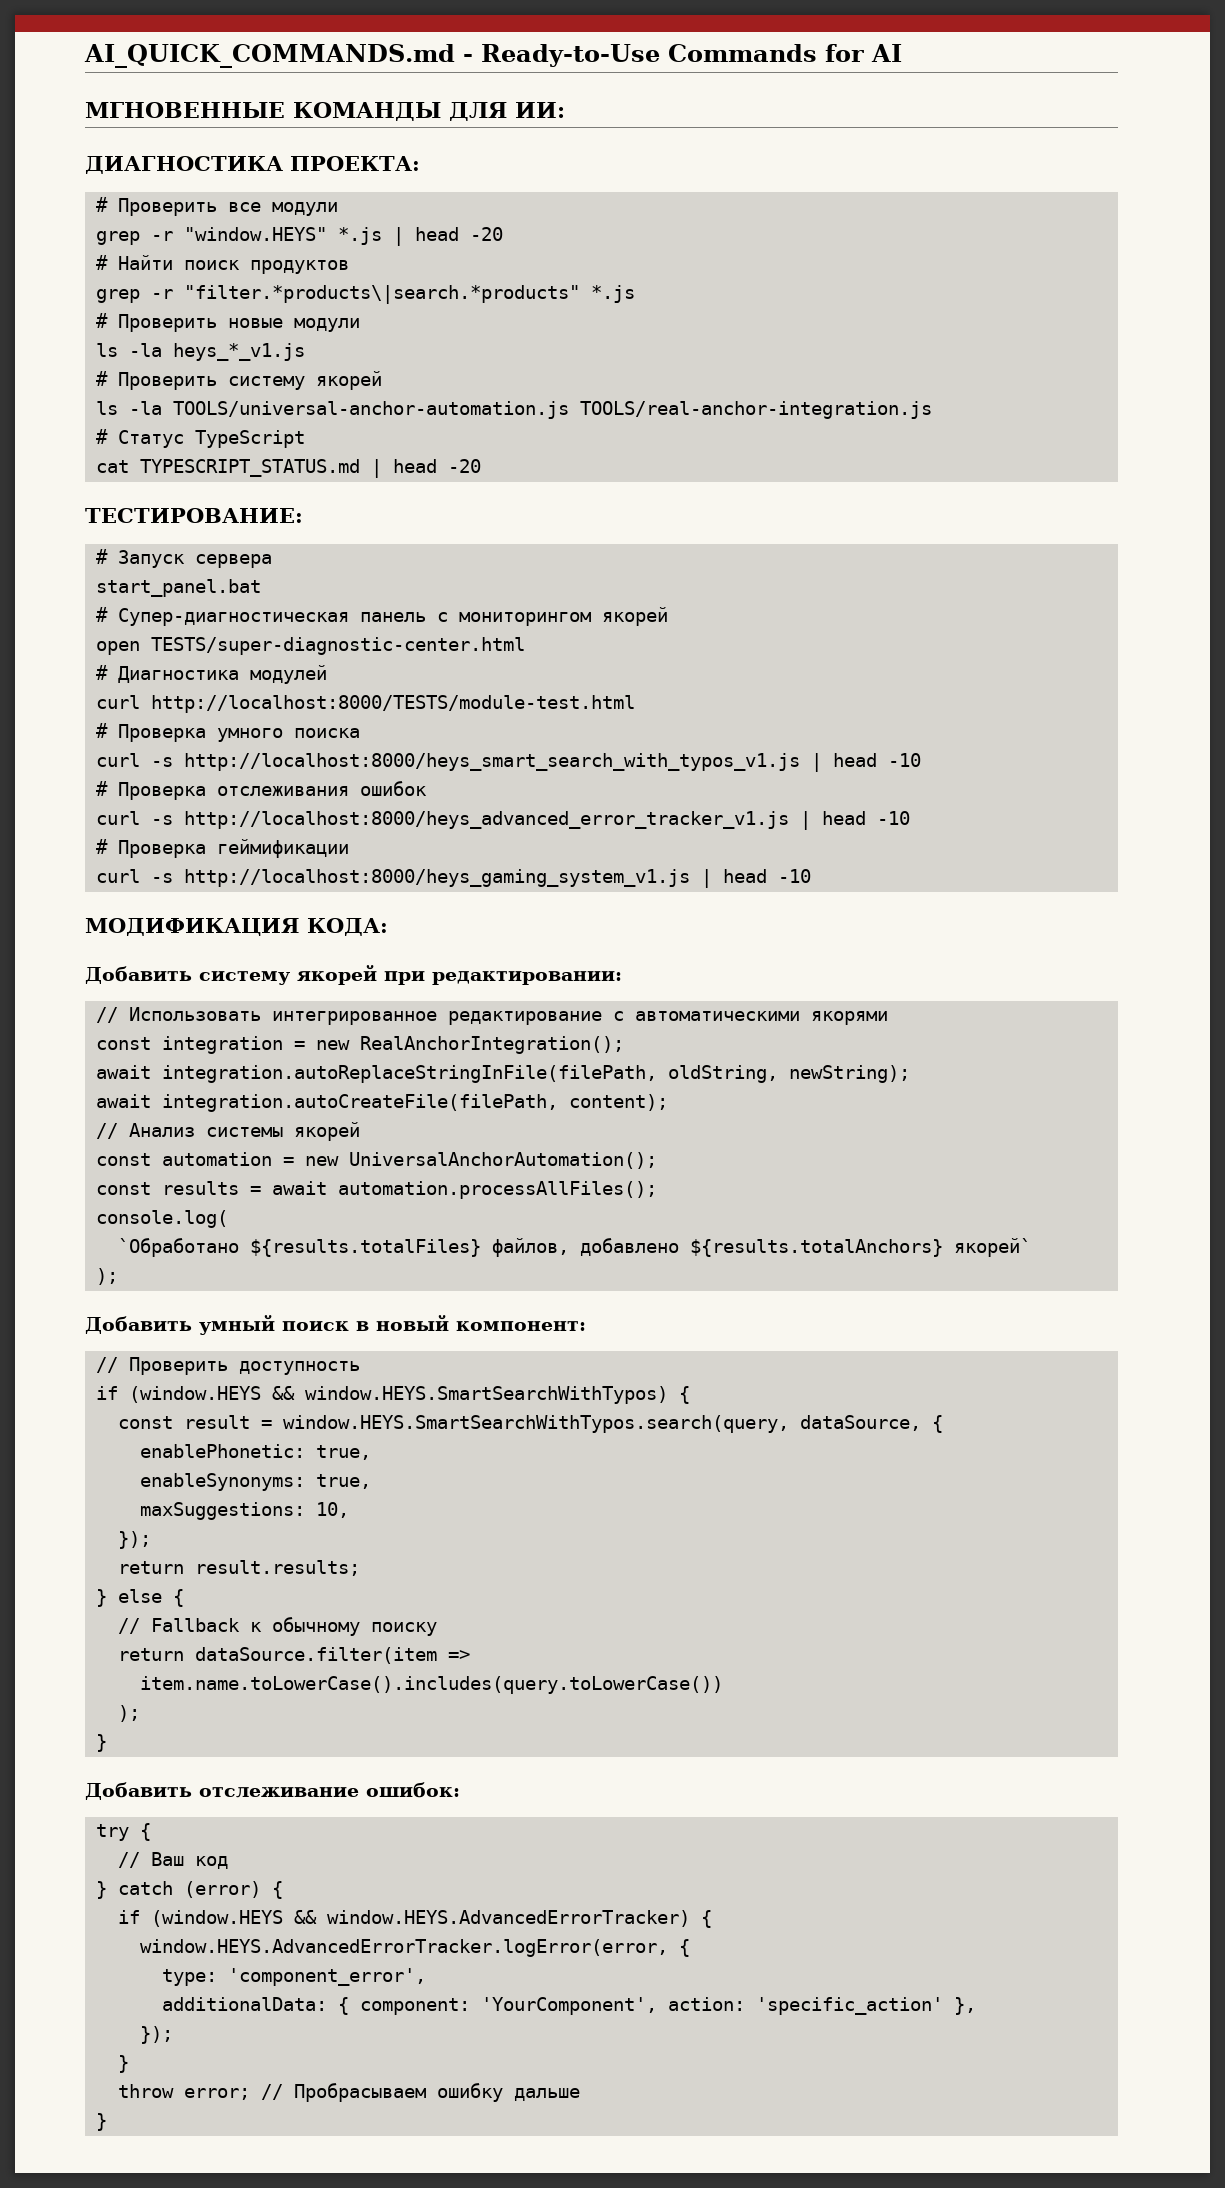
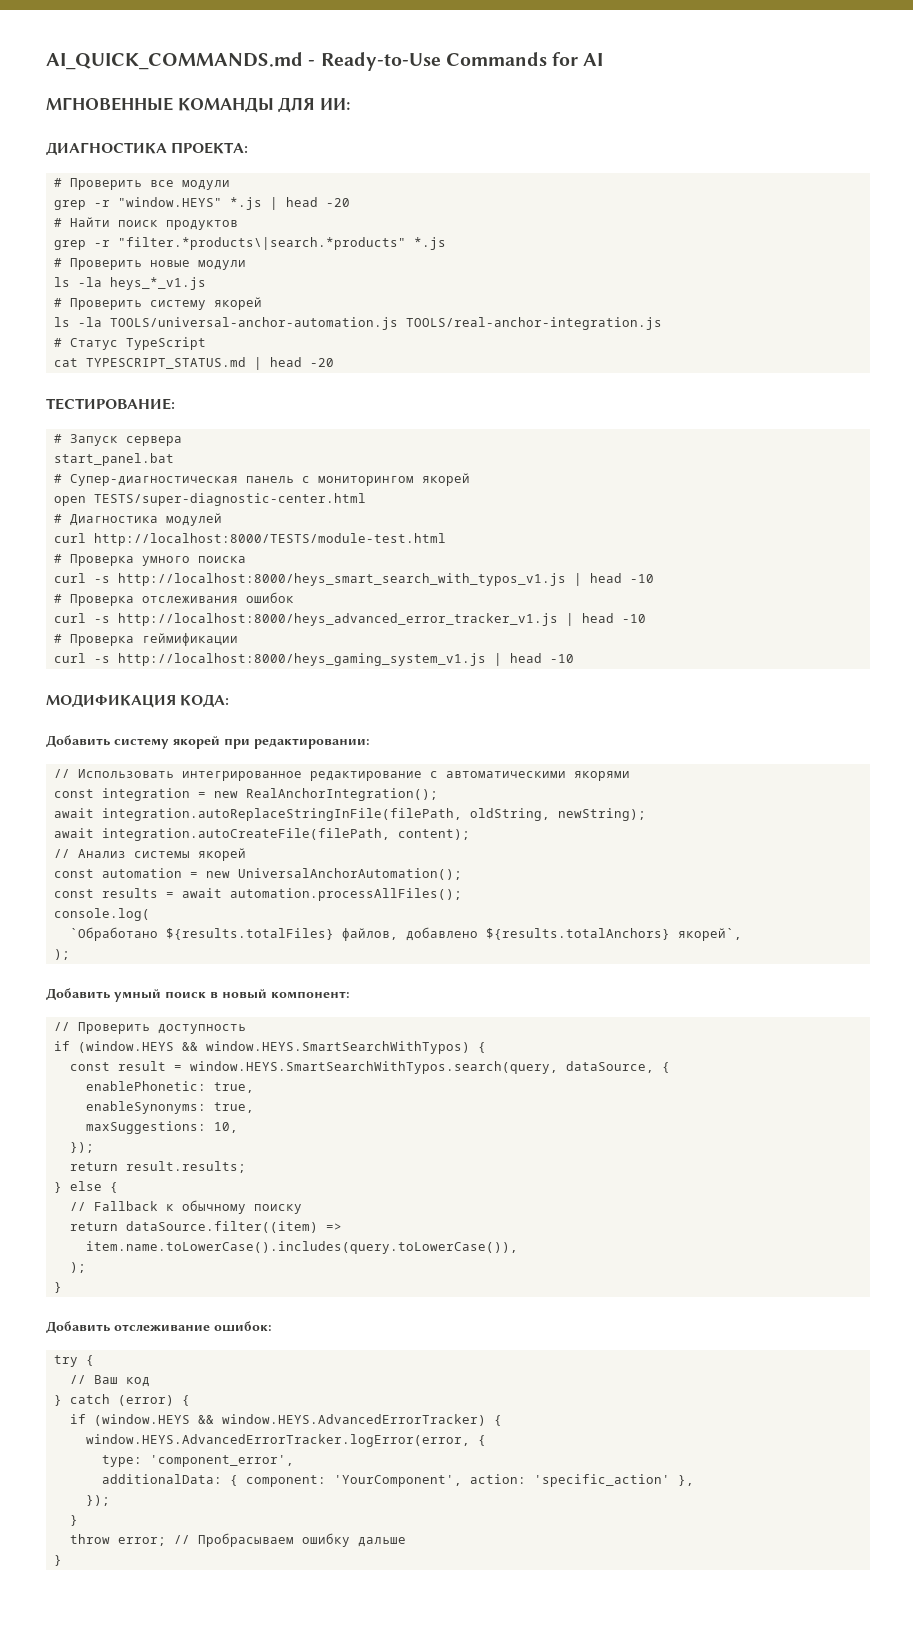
[954,1238,1032,1257] якорей` -> [678,928,743,941] якорей`,
[195,1647,438,1664] dataSource.filter(item -> [126,1221,319,1233] dataSource.filter((item)
[140,1676,724,1694] item.name.toLowerCase().includes(query.toLowerCase()) -> [86,1241,519,1254] item.name.toLowerCase().includes(query.toLowerCase()),

